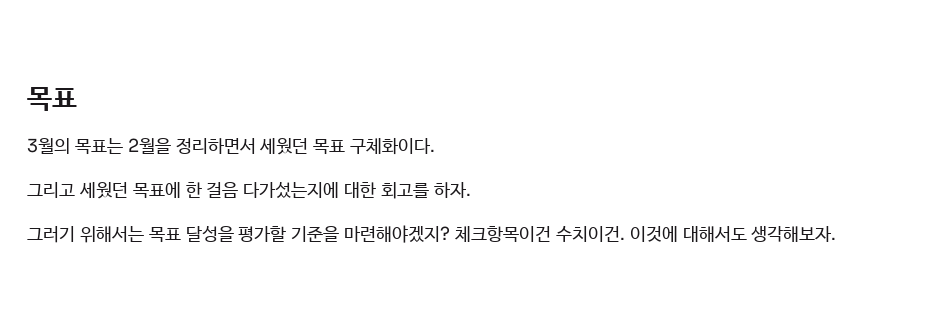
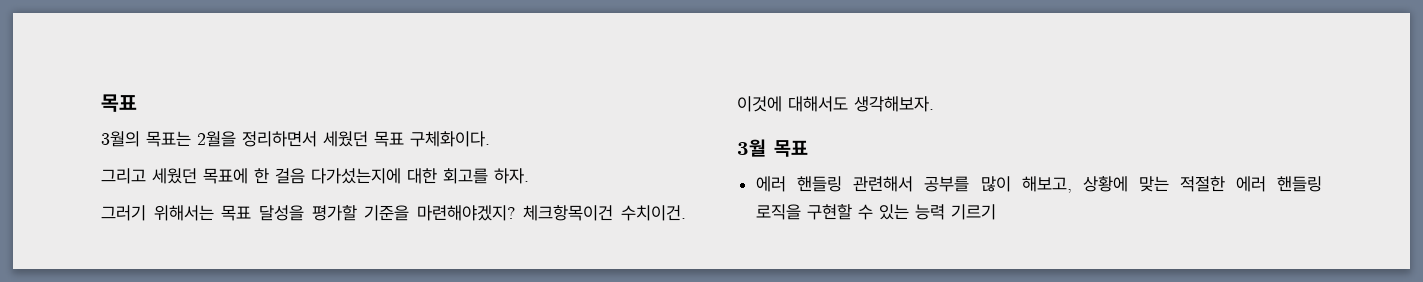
(837, 234) none -> [737,139,808,157] [756,176,1322,193] [756,204,997,220] // 3월 목표 // 에러 핸들링 관련해서 공부를 많이 해보고, 상황에 맞는 적절한 에러 핸들링 로직을 구현할 수 있는 능력 기르기

